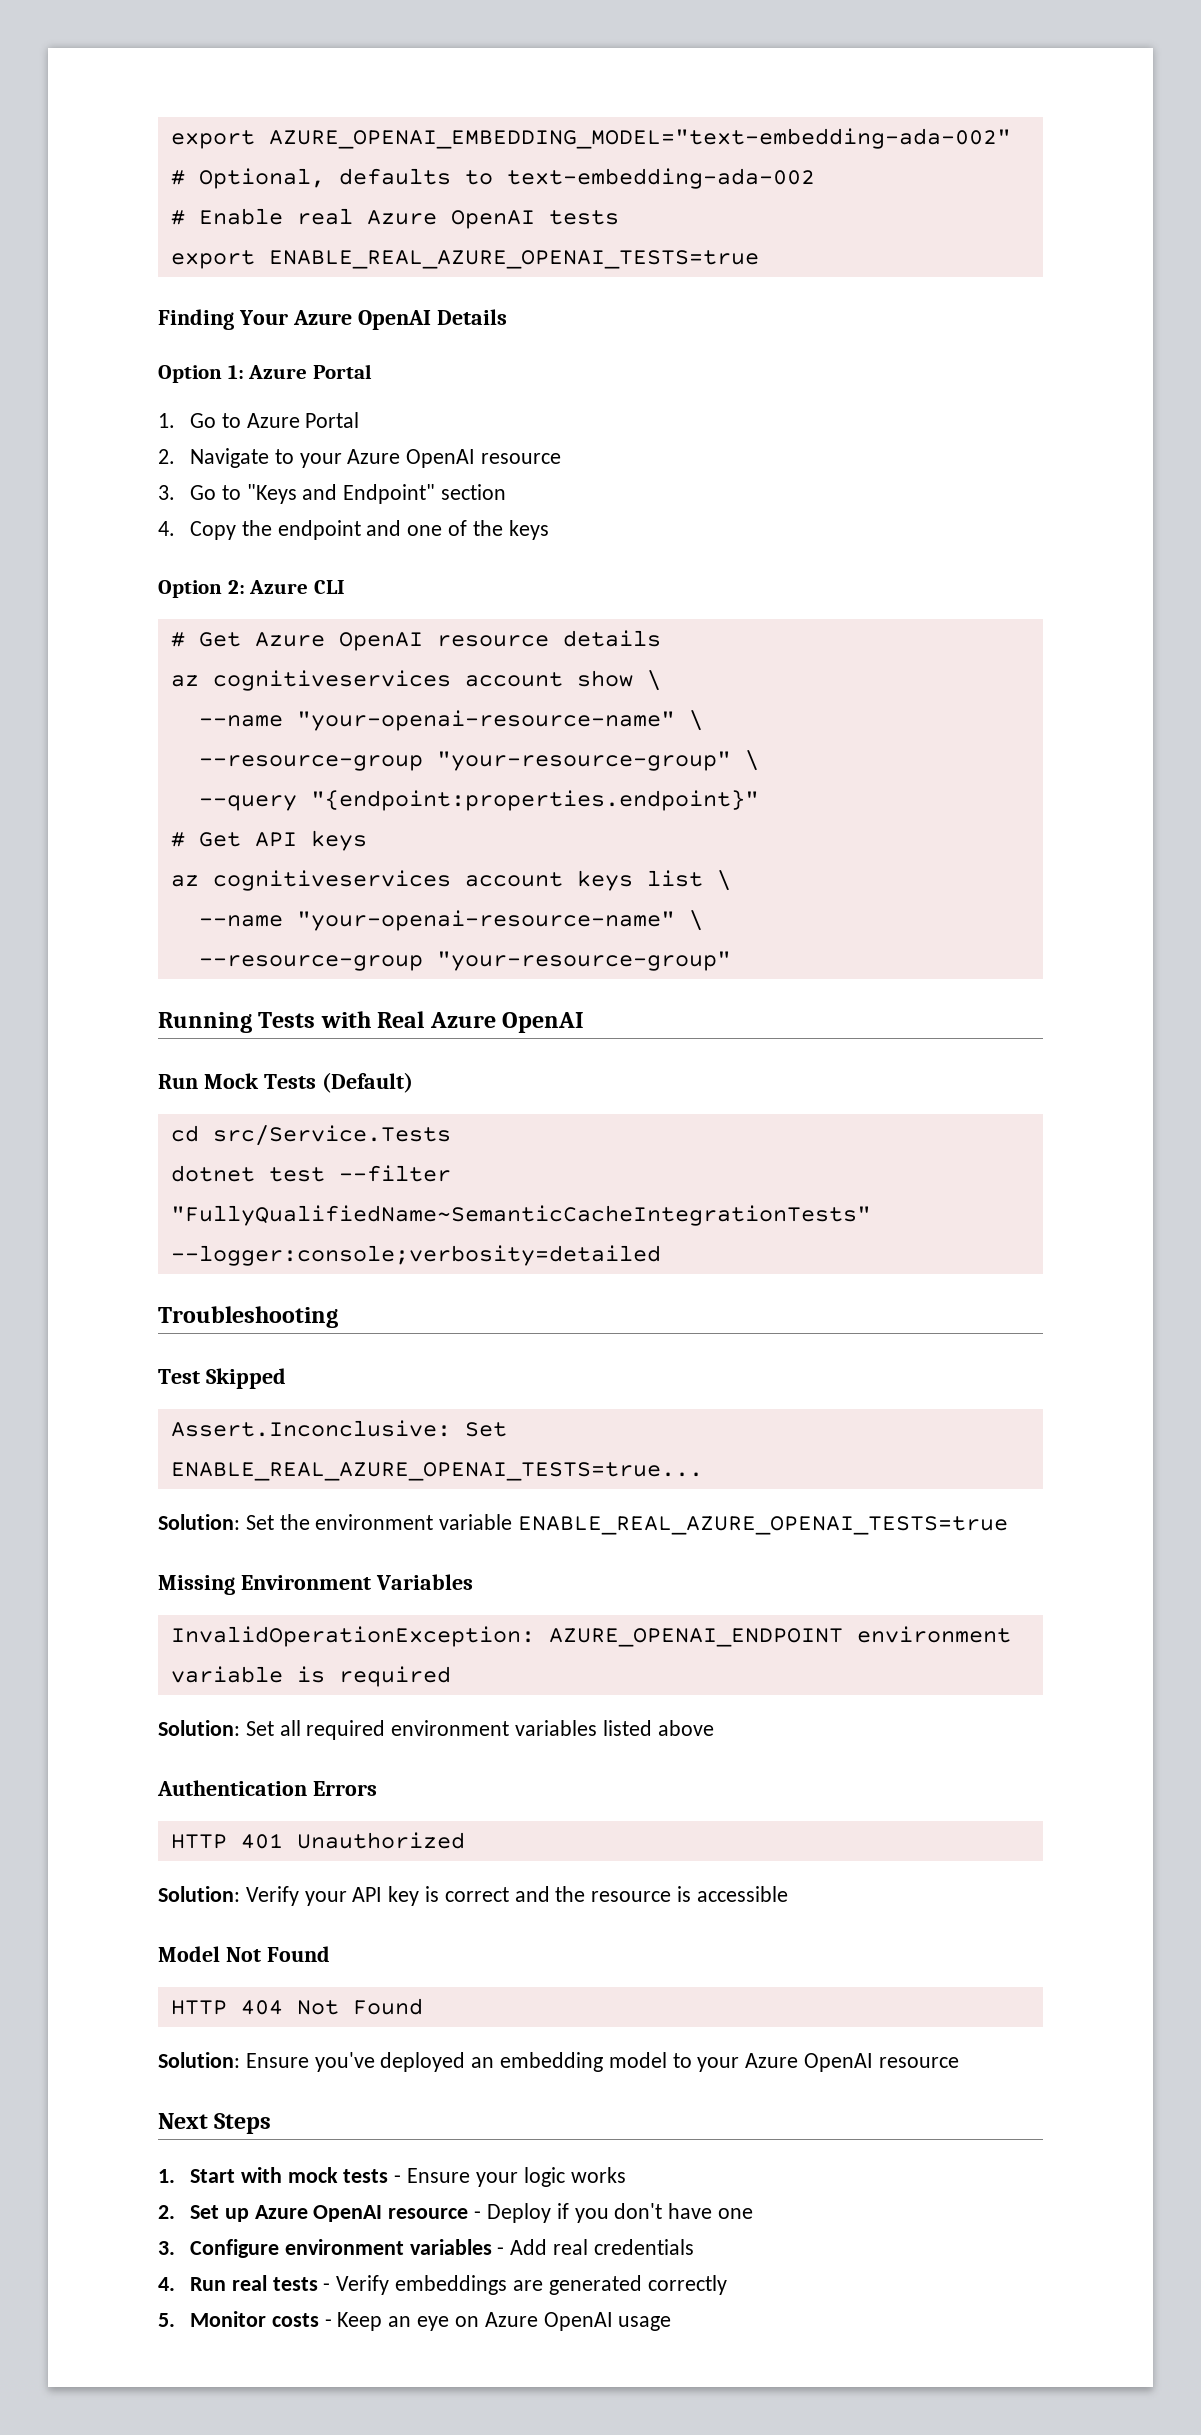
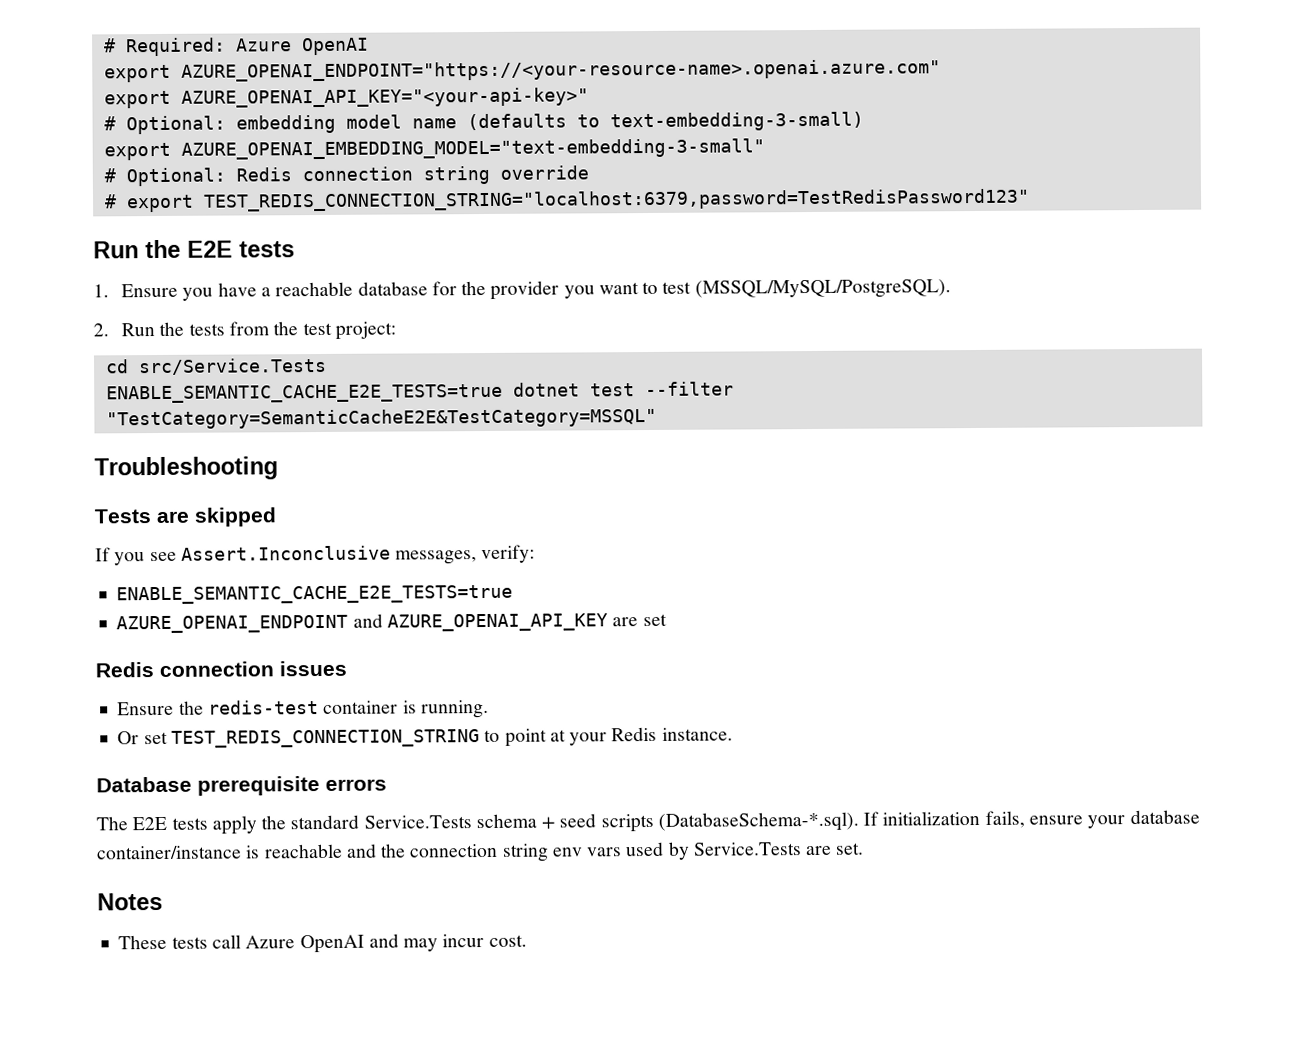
[170,128,1011,149] [170,168,815,189] [170,208,619,229] [170,250,759,269] [158,309,507,330] [158,364,372,383] [158,412,360,428] [158,448,562,468] [158,484,507,504] [158,520,549,540] [158,580,345,598] [170,630,661,651] [170,670,661,691] [198,710,703,731] [198,750,759,771] [198,790,759,811] [170,830,367,851] [170,870,731,891] [198,910,703,931] [198,951,731,971] [158,1011,585,1033] [158,1072,413,1093] export AZURE_OPENAI_EMBEDDING_MODEL="text-embedding-ada-002" # Optional, defaults to text-embedding-ada-002 // # Enable real Azure OpenAI tests // export ENABLE_REAL_AZURE_OPENAI_TESTS=true // Finding Your Azure OpenAI Details // Option 1: Azure Portal // 1. Go to Azure Portal // 2. Navigate to your Azure OpenAI resource // 3. Go to "Keys and Endpoint" section // 4. Copy the endpoint and one of the keys // Option 2: Azure CLI // # Get Azure OpenAI resource details // az cognitiveservices account show \ // --name "your-openai-resource-name" \ // --resource-group "your-resource-group" \ // --query "{endpoint:properties.endpoint}" // # Get API keys // az cognitiveservices account keys list \ // --name "your-openai-resource-name" \ // --resource-group "your-resource-group" // Running Tests with Real Azure OpenAI // Run Mock Tests (Default) -> [103,37,369,57] [103,59,941,83] [103,87,589,109] [103,111,864,135] [103,138,765,161] [103,165,589,187] [104,188,1030,213] [93,239,295,259] [93,279,951,301] [93,321,396,340] # Required: Azure OpenAI // export AZURE_OPENAI_ENDPOINT="https://<your-resource-name>.openai.azure.com" // export AZURE_OPENAI_API_KEY="<your-api-key>" // # Optional: embedding model name (defaults to text-embedding-3-small) // export AZURE_OPENAI_EMBEDDING_MODEL="text-embedding-3-small" // # Optional: Redis connection string override // # export TEST_REDIS_CONNECTION_STRING="localhost:6379,password=TestRedisPassword123" // Run the E2E tests // 1. Ensure you have a reachable database for the provider you want to test (MSSQL/MySQL/PostgreSQL). // 2. Run the tests from the test project:
(451, 1135) none -> [105,383,503,404] ENABLE_SEMANTIC_CACHE_E2E_TESTS=true
[170,1205,871,1226] [170,1245,661,1266] "FullyQualifiedName~SemanticCacheIntegrationTests" --logger:console;verbosity=detailed -> [105,407,657,430] "TestCategory=SemanticCacheE2E&TestCategory=MSSQL"
[158,1368,286,1389] [170,1420,507,1437] [170,1462,703,1481] [158,1514,1009,1535] [158,1574,473,1595] [170,1626,1011,1647] [170,1666,451,1687] [158,1720,714,1740] [157,1780,377,1796] [170,1832,465,1849] [158,1886,788,1906] [158,1946,330,1962] [170,1998,423,2015] [158,2052,959,2072] [158,2113,272,2134] [158,2167,626,2187] [158,2203,753,2223] [158,2239,694,2258] [158,2275,727,2295] [158,2311,672,2331] Test Skipped // Assert.Inconclusive: Set ENABLE_REAL_AZURE_OPENAI_TESTS=true... // Solution: Set the environment variable ENABLE_REAL_AZURE_OPENAI_TESTS=true // Missing Environment Variables // InvalidOperationException: AZURE_OPENAI_ENDPOINT environment variable is required // Solution: Set all required environment variables listed above // Authentication Errors // HTTP 401 Unauthorized // Solution: Verify your API key is correct and the resource is accessible // Model Not Found // HTTP 404 Not Found // Solution: Ensure you've deployed an embedding model to your Azure OpenAI resource // Next Steps // 1. Start with mock tests - Ensure your logic works // 2. Set up Azure OpenAI resource - Deploy if you don't have one // 3. Configure environment variables - Add real credentials // 4. Run real tests - Verify embeddings are generated correctly // 5. Monitor costs - Keep an eye on Azure OpenAI usage -> [94,507,277,527] [95,544,536,566] [116,584,514,605] [116,613,667,634] [95,660,347,678] [117,699,489,719] [117,726,733,748] [96,776,387,796] [96,809,1200,835] [96,841,865,862] [97,892,163,911] [118,933,527,954] Tests are skipped // If you see Assert.Inconclusive messages, verify: // ENABLE_SEMANTIC_CACHE_E2E_TESTS=true // AZURE_OPENAI_ENDPOINT and AZURE_OPENAI_API_KEY are set // Redis connection issues // Ensure the redis-test container is running. // Or set TEST_REDIS_CONNECTION_STRING to point at your Redis instance. // Database prerequisite errors // The E2E tests apply the standard Service.Tests schema + seed scripts (DatabaseSchema-*.sql). If initialization fails, ensure your database container/instance is reachable and the connection string env vars used by Service.Tests are set. // Notes // These tests call Azure OpenAI and may incur cost.

